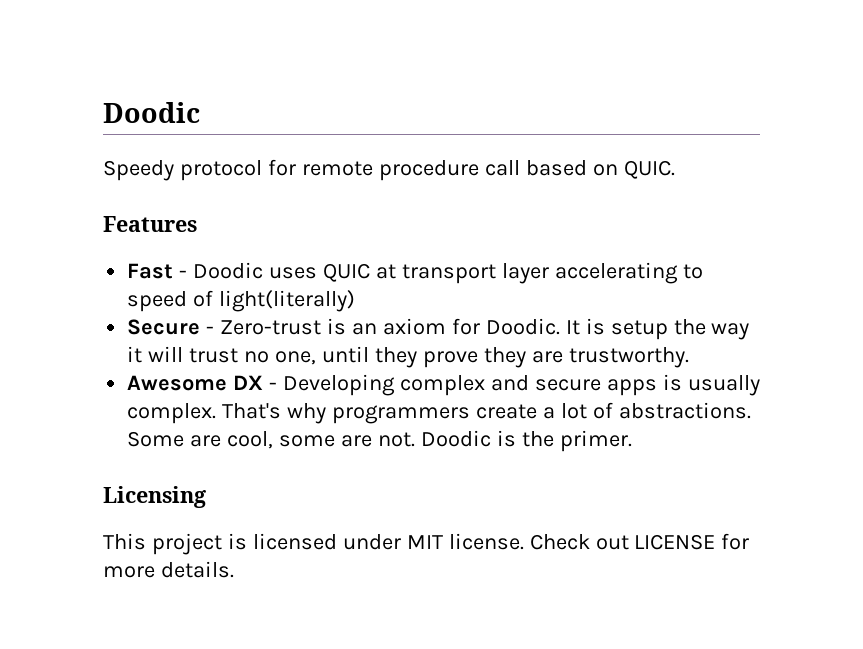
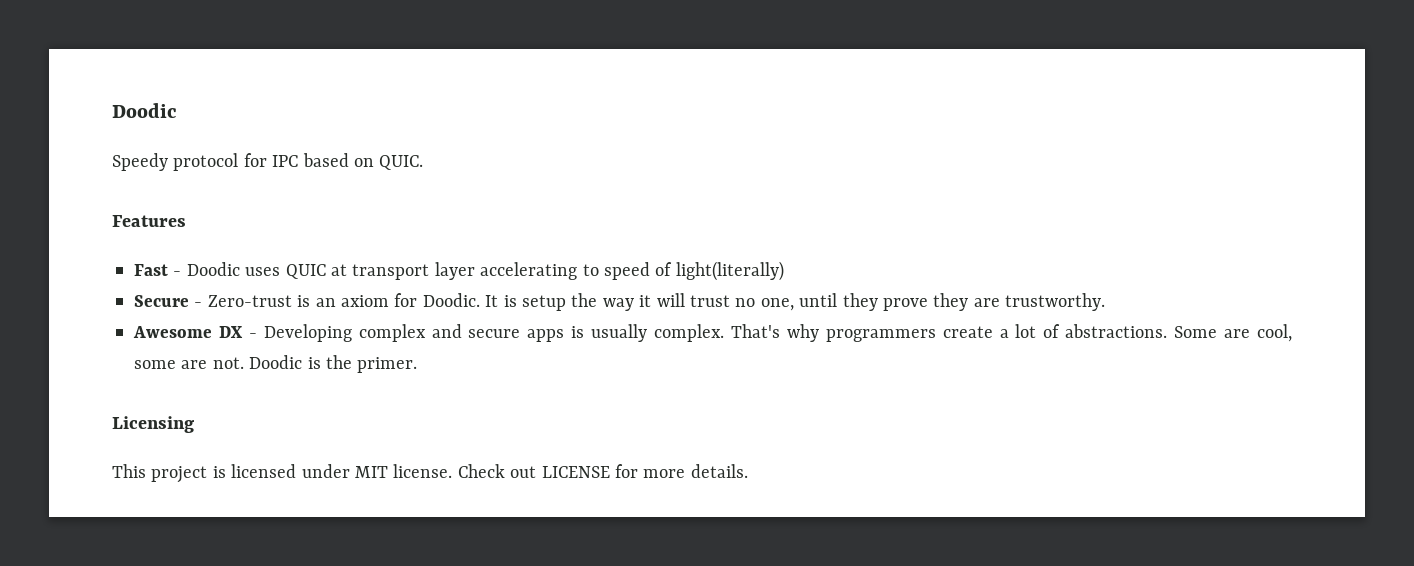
[301,160,520,181] remote procedure call -> [272,155,299,167] IPC

